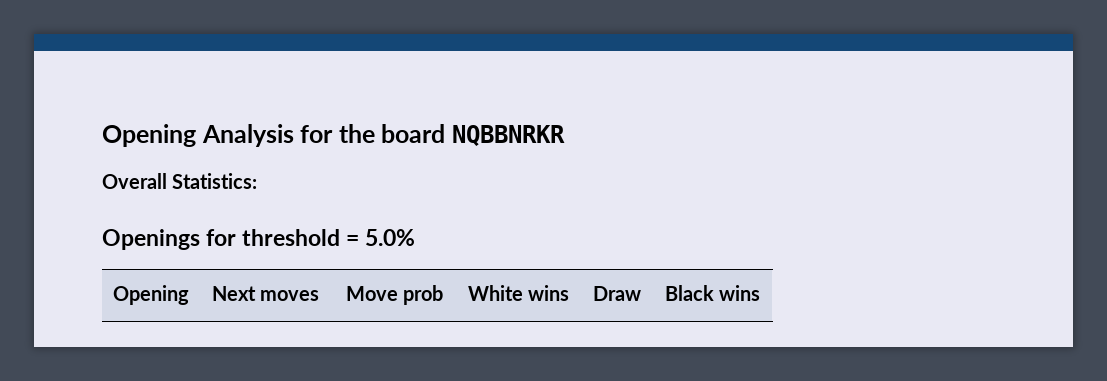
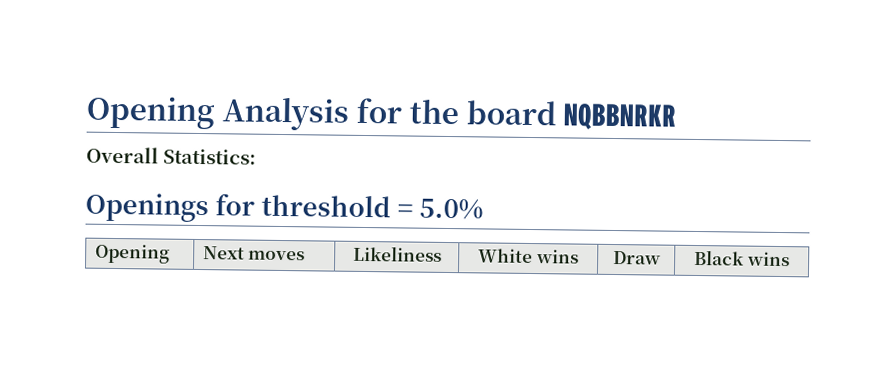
[345,285,444,305] Move prob -> [352,245,442,262] Likeliness

